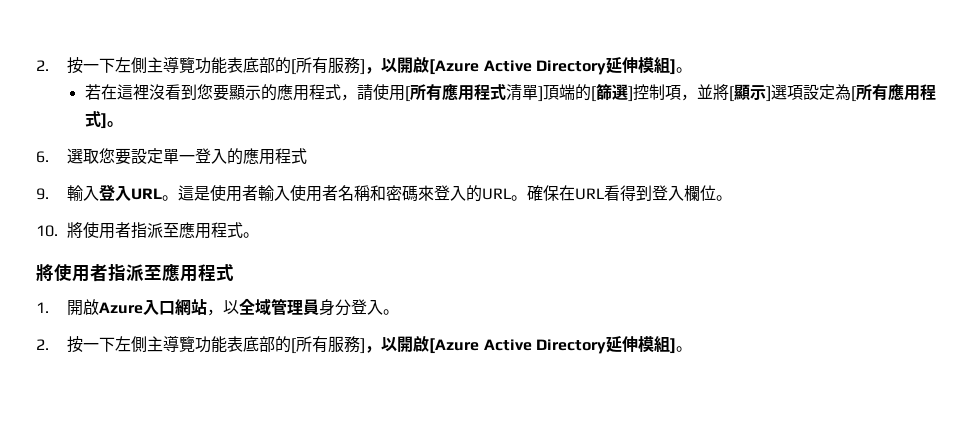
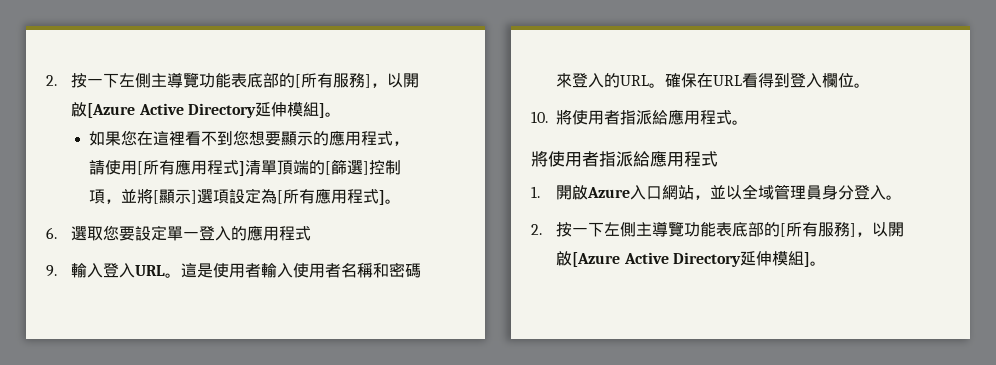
[84,84,213,100] 若在這裡沒看到您 -> [88,130,265,146] 如果您在這裡看不到您想
[505,84,543,102] 清單] -> [238,160,277,176] ]清單
[163,223,180,238] 至 -> [652,109,669,125] 給
[144,265,162,280] 至 -> [633,151,650,167] 給
(224, 312) none -> [710,185,727,199] 並

